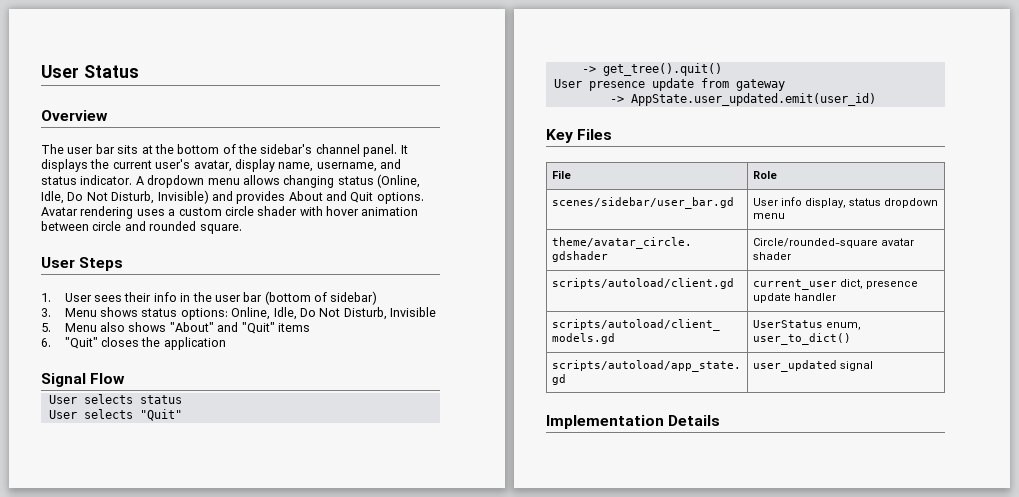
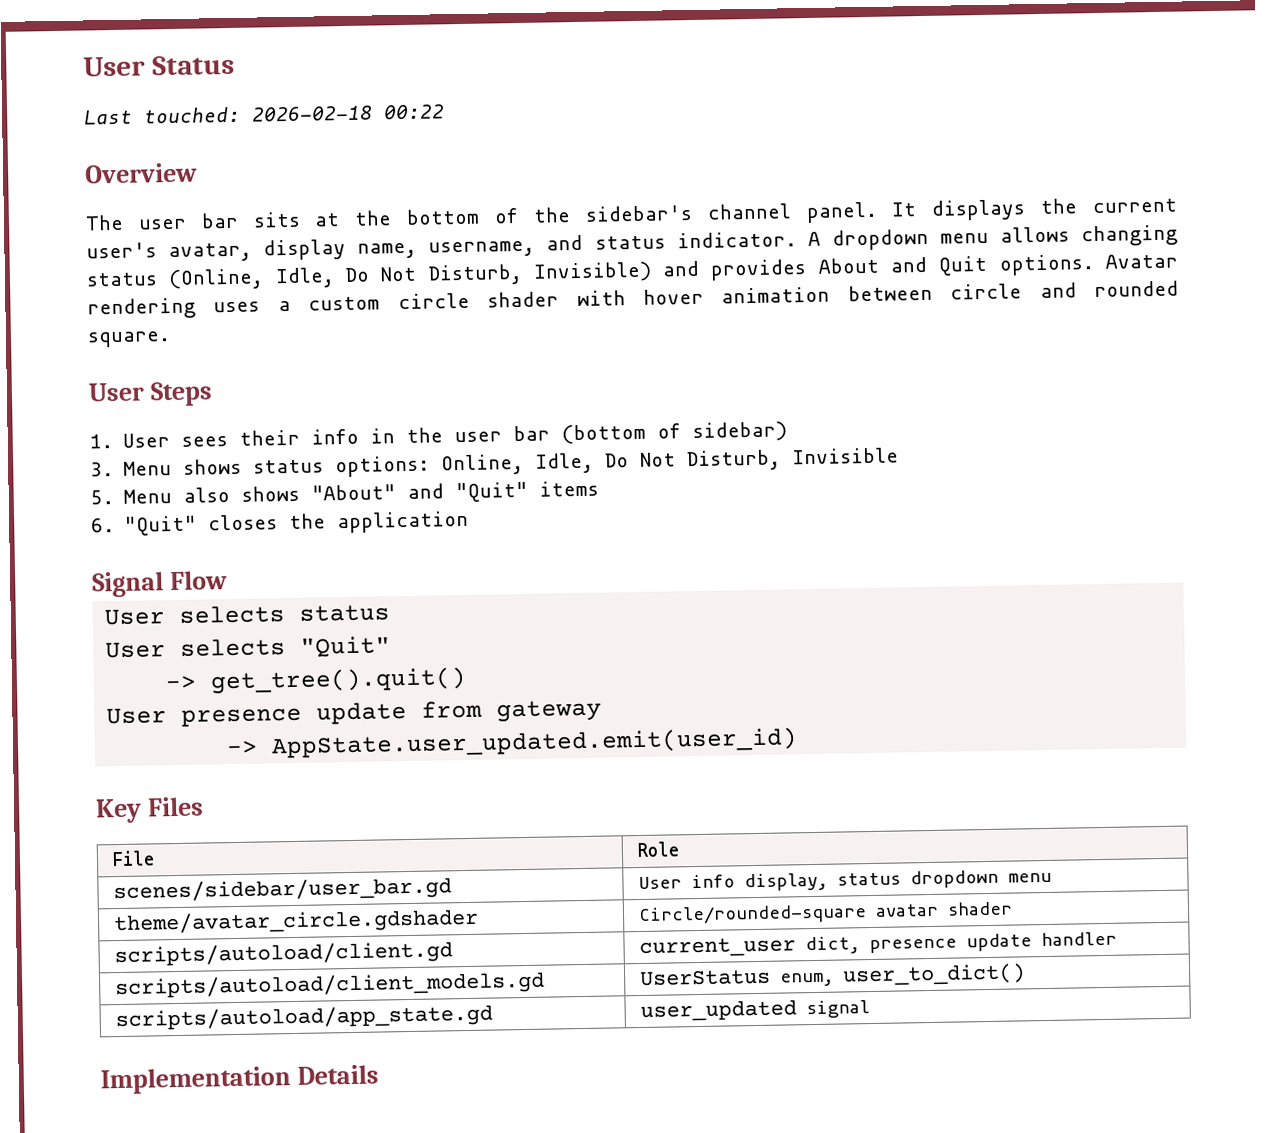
(139, 71) none -> [84,104,445,125] // Last touched: 2026-02-18 00:22

